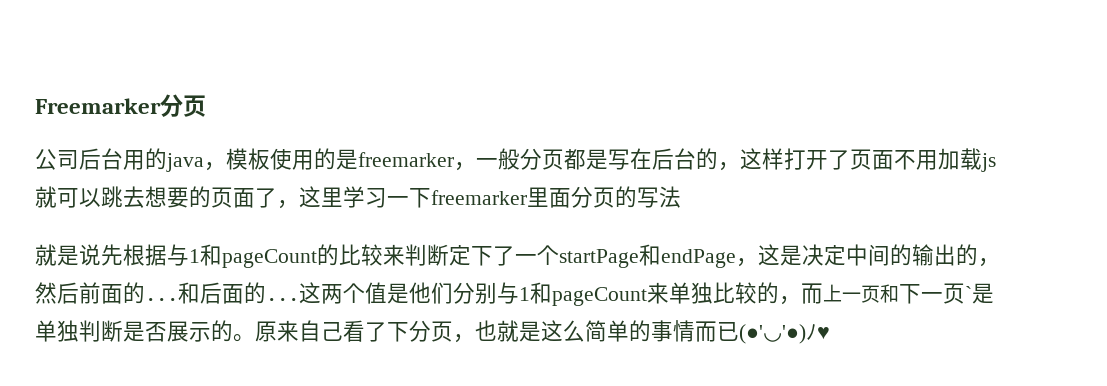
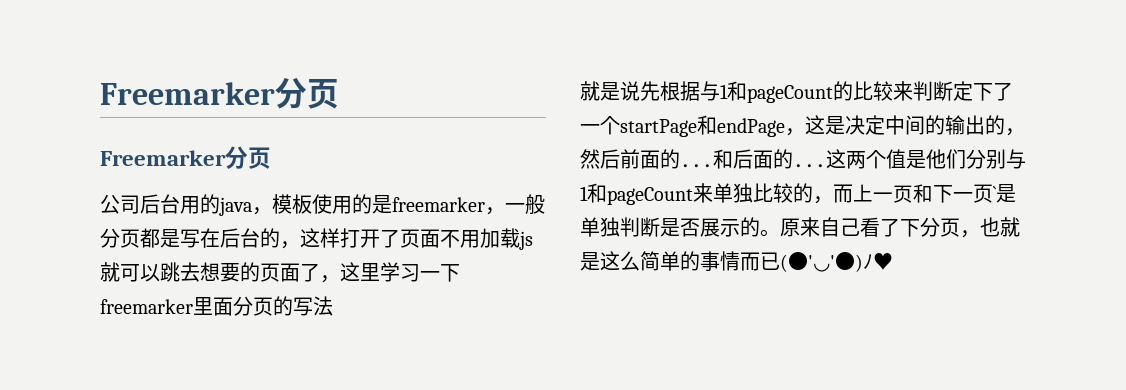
[35,94,206,117] Freemarker分页 -> [100,77,339,109] [100,146,271,169] Freemarker分页 // Freemarker分页

